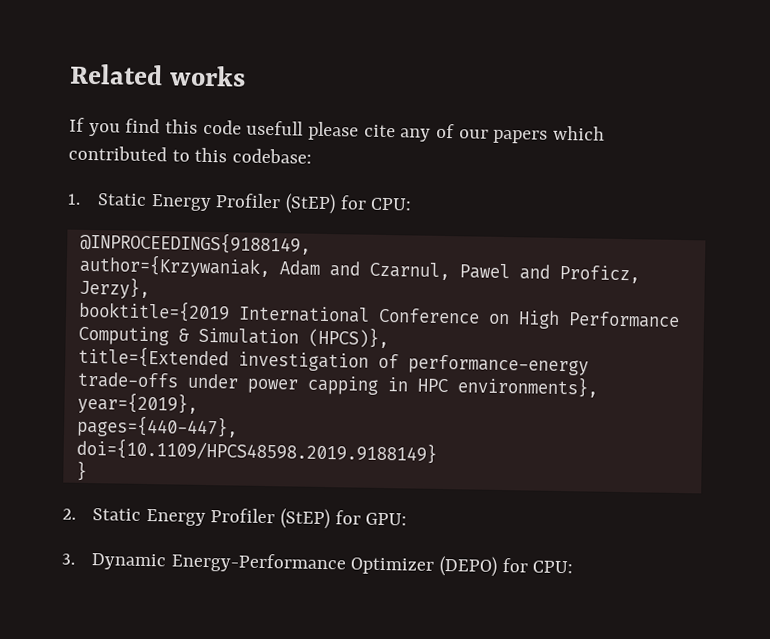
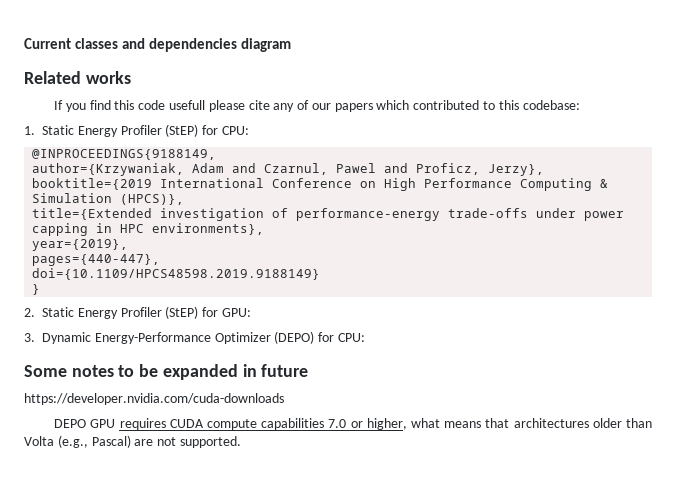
(69, 74) none -> [24,38,292,52] Current classes and dependencies diagram //
(574, 567) none -> [24,364,309,380] [24,393,284,405] [54,418,652,430] [24,435,241,448] // Some notes to be expanded in future // https://developer.nvidia.com/cuda-downloads // DEPO GPU requires CUDA compute capabilities 7.0 or higher, what means that architectures older than Volta (e.g., Pascal) are not supported.

